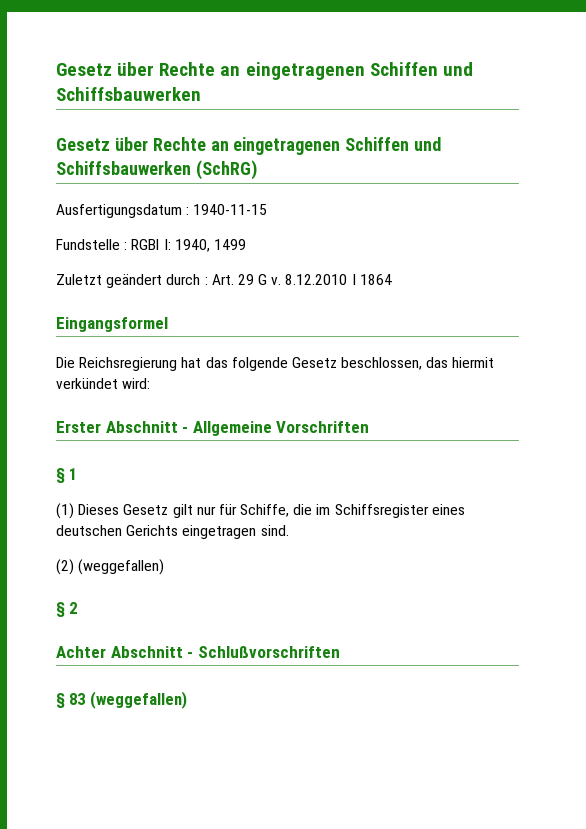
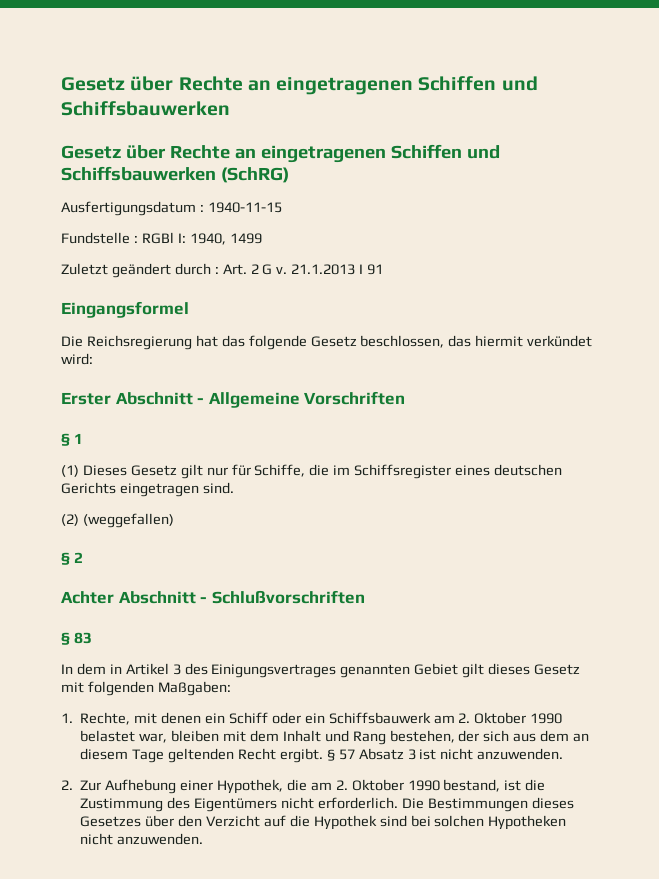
[237,274,254,285] 29 -> [250,264,259,274] 2
[285,274,392,285] 8.12.2010 I 1864 -> [291,264,384,275] 21.1.2013 I 91
[89,691,187,709] (weggefallen) -> [61,663,581,678] [61,681,231,696] [61,712,563,725] [80,730,590,745] [80,748,564,763] [61,779,546,794] [80,797,574,812] [80,815,567,830] [80,833,204,845] // In dem in Artikel 3 des Einigungsvertrages genannten Gebiet gilt dieses Gesetz mit folgenden Maßgaben: // 1. Rechte, mit denen ein Schiff oder ein Schiffsbauwerk am 2. Oktober 1990 belastet war, bleiben mit dem Inhalt und Rang bestehen, der sich aus dem an diesem Tage geltenden Recht ergibt. § 57 Absatz 3 ist nicht anzuwenden. // 2. Zur Aufhebung einer Hypothek, die am 2. Oktober 1990 bestand, ist die Zustimmung des Eigentümers nicht erforderlich. Die Bestimmungen dieses Gesetzes über den Verzicht auf die Hypothek sind bei solchen Hypotheken nicht anzuwenden.

